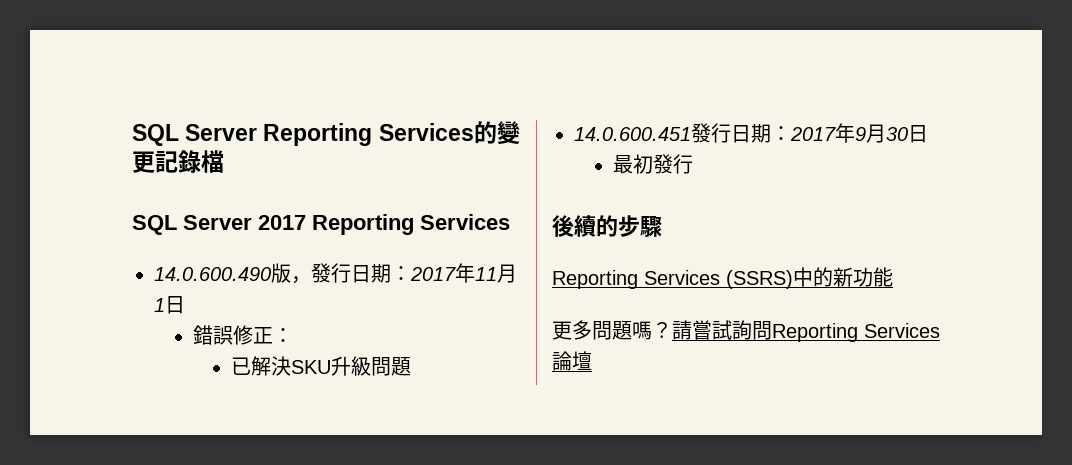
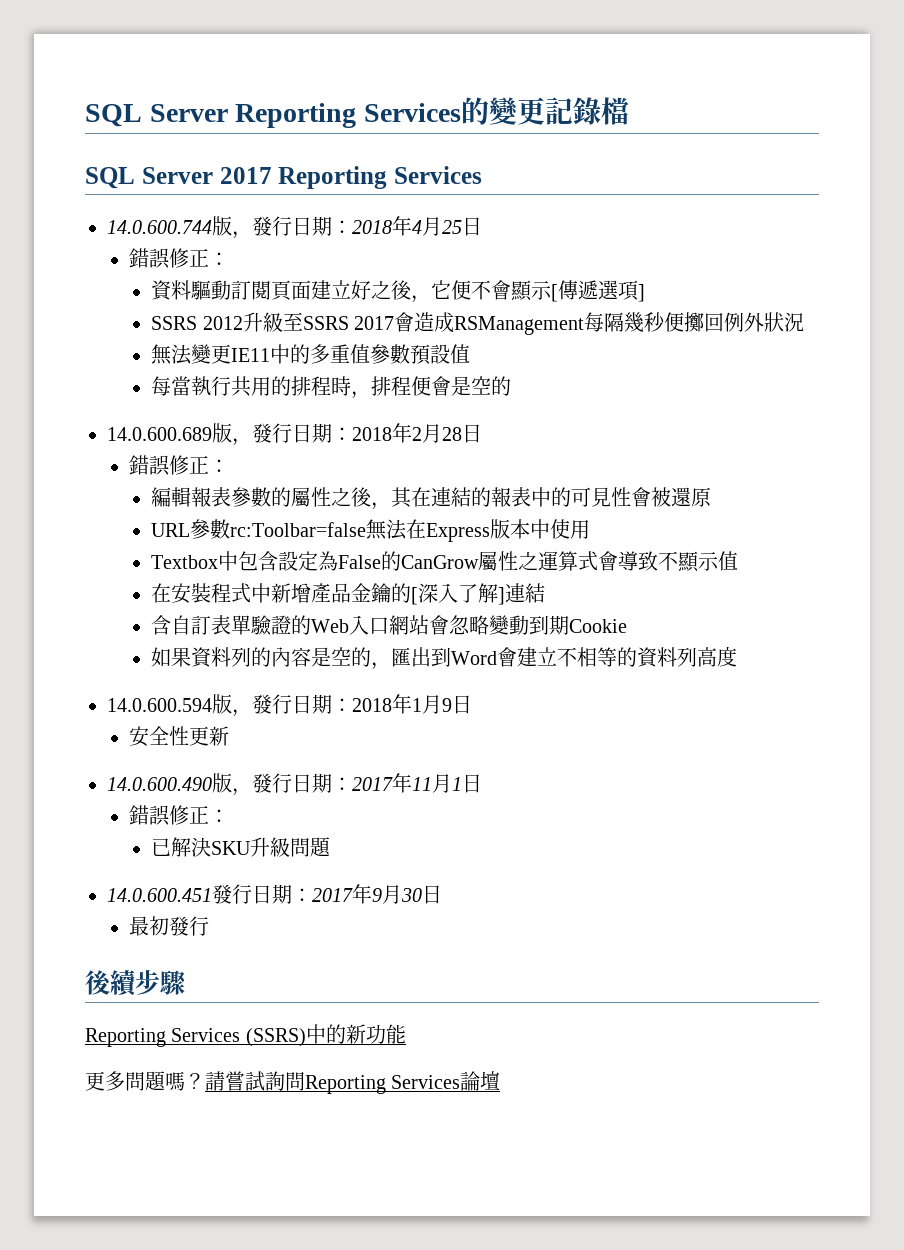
(510, 222) none -> [107,216,482,239] [129,248,230,269] [151,280,646,303] [151,312,804,335] [151,344,471,365] [151,376,512,399] [107,423,482,446] [129,455,230,476] [151,487,712,510] [151,519,591,542] [151,551,739,572] [151,583,546,605] [151,615,628,636] [151,646,738,670] [107,694,472,717] [129,726,230,747] // 14.0.600.744版，發行日期：2018年4月25日 // 錯誤修正： // 資料驅動訂閱頁面建立好之後，它便不會顯示[傳遞選項] // SSRS 2012升級至SSRS 2017會造成RSManagement每隔幾秒便擲回例外狀況 // 無法變更IE11中的多重值參數預設值 // 每當執行共用的排程時，排程便會是空的 // 14.0.600.689版，發行日期：2018年2月28日 // 錯誤修正： // 編輯報表參數的屬性之後，其在連結的報表中的可見性會被還原 // URL參數rc:Toolbar=false無法在Express版本中使用 // Textbox中包含設定為False的CanGrow屬性之運算式會導致不顯示值 // 在安裝程式中新增產品金鑰的[深入了解]連結 // 含自訂表單驗證的Web入口網站會忽略變動到期Cookie // 如果資料列的內容是空的，匯出到Word會建立不相等的資料列高度 // 14.0.600.594版，發行日期：2018年1月9日 // 安全性更新
[596,215,618,237] 的 -> (138, 983) none

